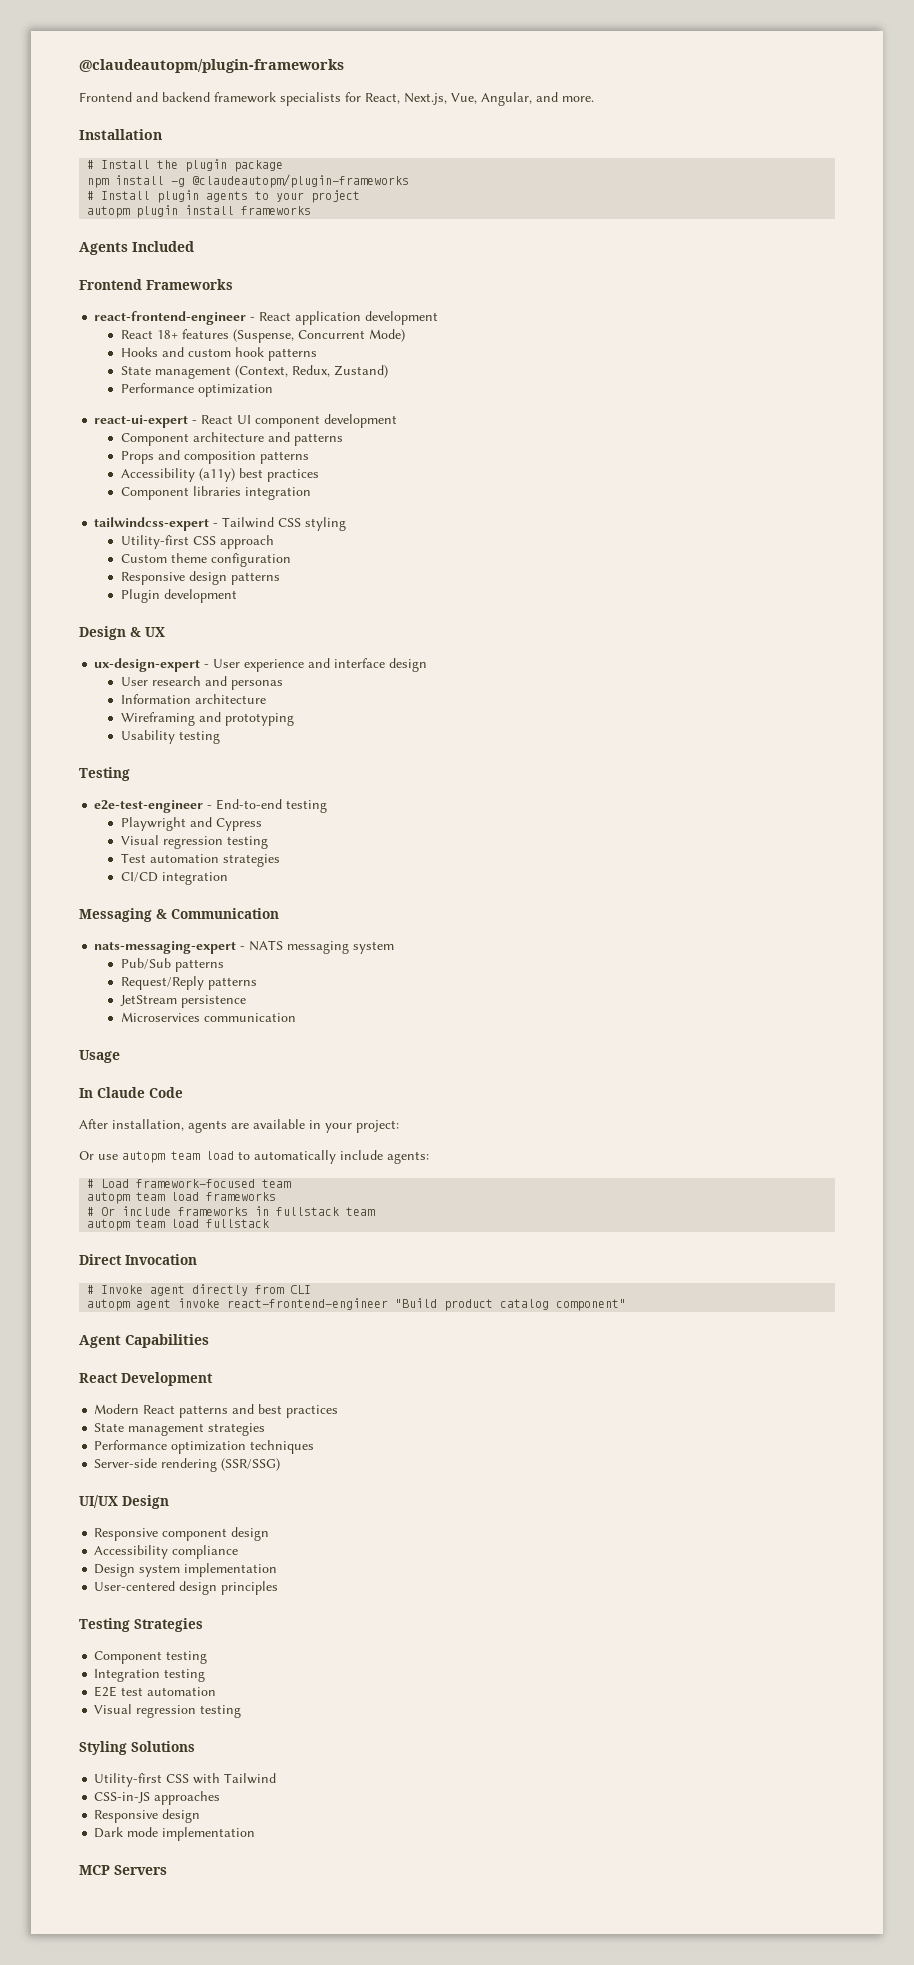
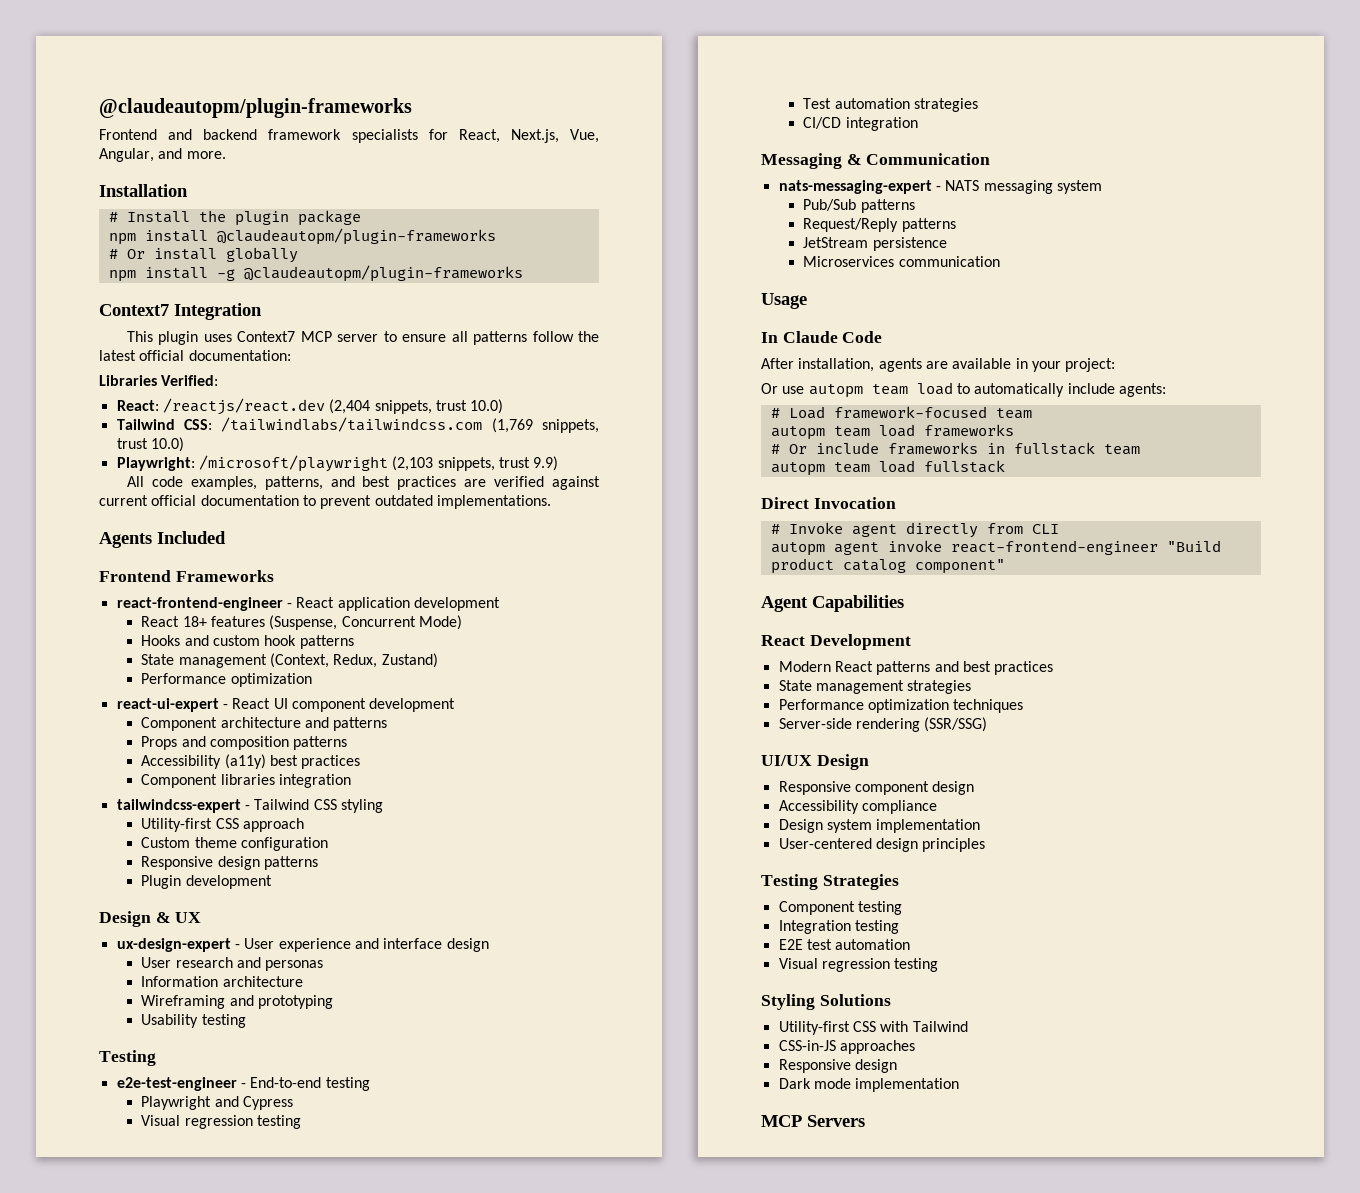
[171,174,410,188] [87,190,361,203] [87,205,312,218] -g @claudeautopm/plugin-frameworks // # Install plugin agents to your project // autopm plugin install frameworks -> [216,228,496,245] [108,247,298,263] [108,265,523,282] [99,303,262,320] [126,331,599,345] [99,350,291,361] [99,375,219,386] [116,398,504,415] [116,417,599,433] [116,437,184,452] [116,455,559,472] [126,476,600,490] [99,495,551,509] @claudeautopm/plugin-frameworks // # Or install globally // npm install -g @claudeautopm/plugin-frameworks // Context7 Integration // This plugin uses Context7 MCP server to ensure all patterns follow the latest official documentation: // Libraries Verified: // React: /reactjs/react.dev (2,404 snippets, trust 10.0) // Tailwind CSS: /tailwindlabs/tailwindcss.com (1,769 snippets, trust 10.0) // Playwright: /microsoft/playwright (2,103 snippets, trust 9.9) // All code examples, patterns, and best practices are verified against current official documentation to prevent outdated implementations.

